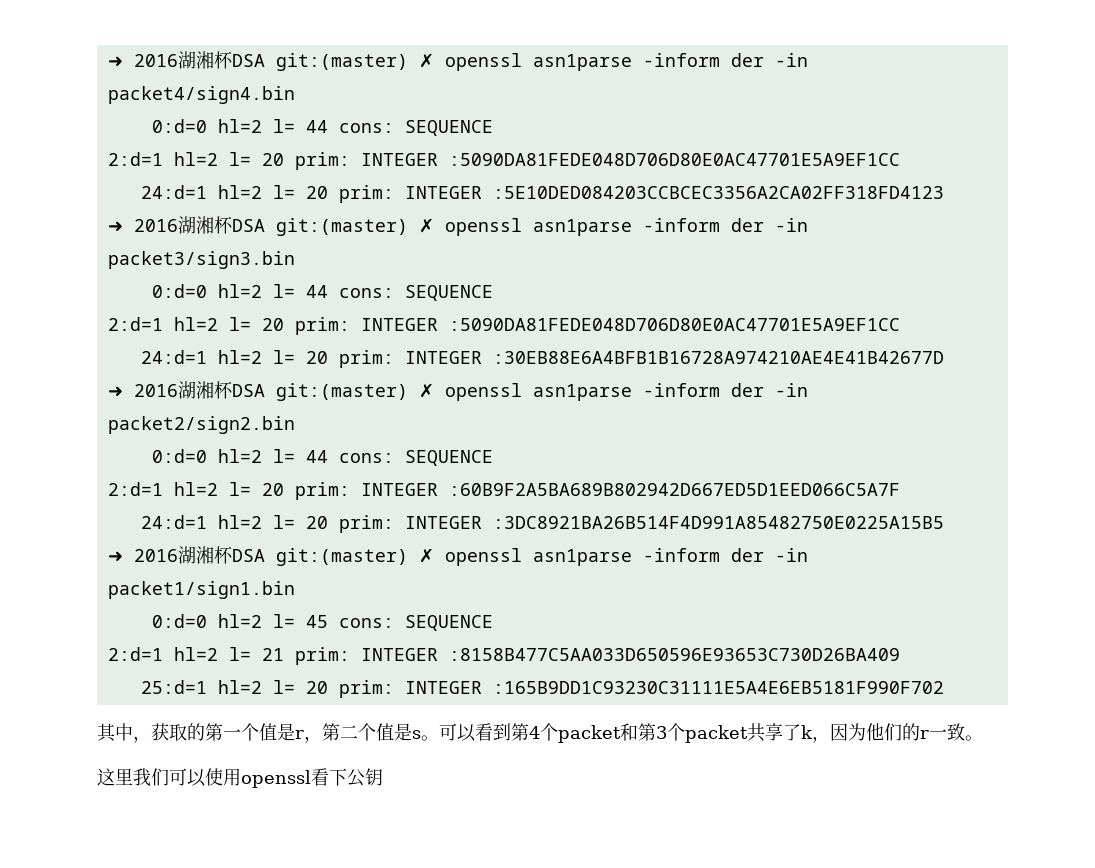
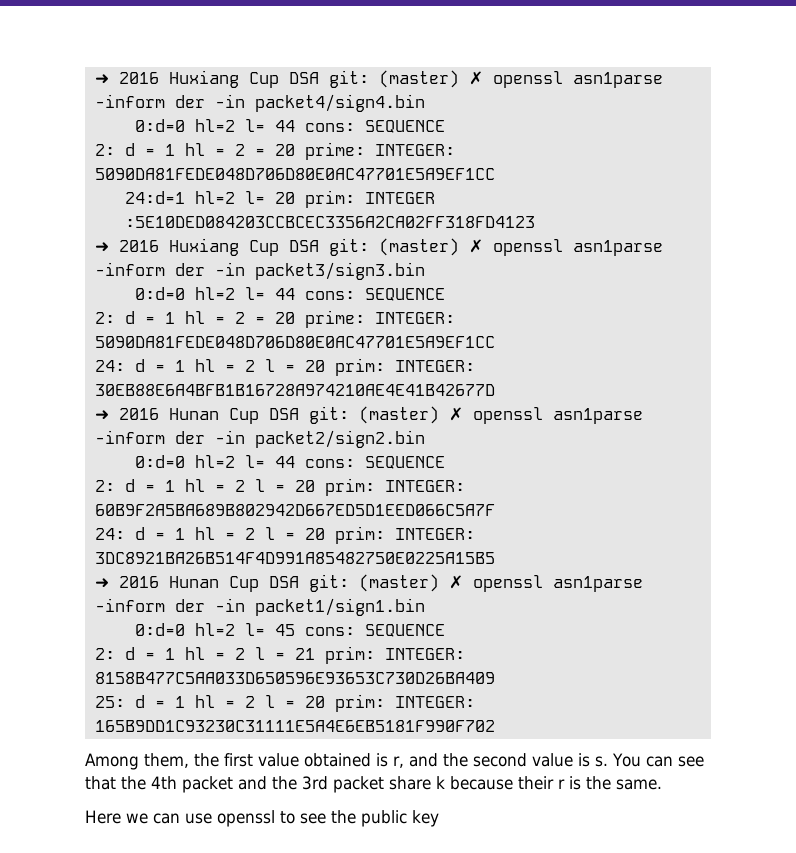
[107,51,408,71] ➜ 2016湖湘杯DSA git:(master) -> [94,70,459,88] ➜ 2016 Huxiang Cup DSA git: (master)
[107,152,900,170] 2:d=1 hl=2 l= 20 prim: INTEGER :5090DA81FEDE048D706D80E0AC47701E5A9EF1CC -> [94,142,455,160] [94,168,495,180] 2: d = 1 hl = 2 = 20 prime: INTEGER: 5090DA81FEDE048D706D80E0AC47701E5A9EF1CC
[177,216,408,236] 湖湘杯DSA git:(master) -> [168,238,459,256] Huxiang Cup DSA git: (master)
[107,317,900,335] [140,350,944,368] [107,381,408,401] 2:d=1 hl=2 l= 20 prim: INTEGER :5090DA81FEDE048D706D80E0AC47701E5A9EF1CC // 24:d=1 hl=2 l= 20 prim: INTEGER :30EB88E6A4BFB1B16728A974210AE4E41B42677D // ➜ 2016湖湘杯DSA git:(master) -> [94,310,455,328] [94,336,495,348] [94,358,475,376] [94,384,495,396] [94,406,439,424] 2: d = 1 hl = 2 = 20 prime: INTEGER: 5090DA81FEDE048D706D80E0AC47701E5A9EF1CC // 24: d = 1 hl = 2 l = 20 prim: INTEGER: 30EB88E6A4BFB1B16728A974210AE4E41B42677D // ➜ 2016 Hunan Cup DSA git: (master)
[107,482,900,500] [140,515,944,533] [107,546,408,566] 2:d=1 hl=2 l= 20 prim: INTEGER :60B9F2A5BA689B802942D667ED5D1EED066C5A7F // 24:d=1 hl=2 l= 20 prim: INTEGER :3DC8921BA26B514F4D991A85482750E0225A15B5 // ➜ 2016湖湘杯DSA git:(master) -> [94,478,465,496] [94,504,495,516] [94,526,475,544] [94,552,495,564] [94,574,439,592] 2: d = 1 hl = 2 l = 20 prim: INTEGER: 60B9F2A5BA689B802942D667ED5D1EED066C5A7F // 24: d = 1 hl = 2 l = 20 prim: INTEGER: 3DC8921BA26B514F4D991A85482750E0225A15B5 // ➜ 2016 Hunan Cup DSA git: (master)
[107,647,900,665] [140,680,944,698] [97,723,983,743] [97,768,383,788] 2:d=1 hl=2 l= 21 prim: INTEGER :8158B477C5AA033D650596E93653C730D26BA409 // 25:d=1 hl=2 l= 20 prim: INTEGER :165B9DD1C93230C31111E5A4E6EB5181F990F702 // 其中，获取的第一个值是r，第二个值是s。可以看到第4个packet和第3个packet共享了k，因为他们的r一致。 // 这里我们可以使用openssl看下公钥 -> [94,646,465,664] [94,672,495,684] [94,694,475,712] [94,720,495,732] [85,753,704,770] [85,776,662,793] [85,810,439,827] 2: d = 1 hl = 2 l = 21 prim: INTEGER: 8158B477C5AA033D650596E93653C730D26BA409 // 25: d = 1 hl = 2 l = 20 prim: INTEGER: 165B9DD1C93230C31111E5A4E6EB5181F990F702 // Among them, the first value obtained is r, and the second value is s. You can see that the 4th packet and the 3rd packet share k because their r is the same. // Here we can use openssl to see the public key

